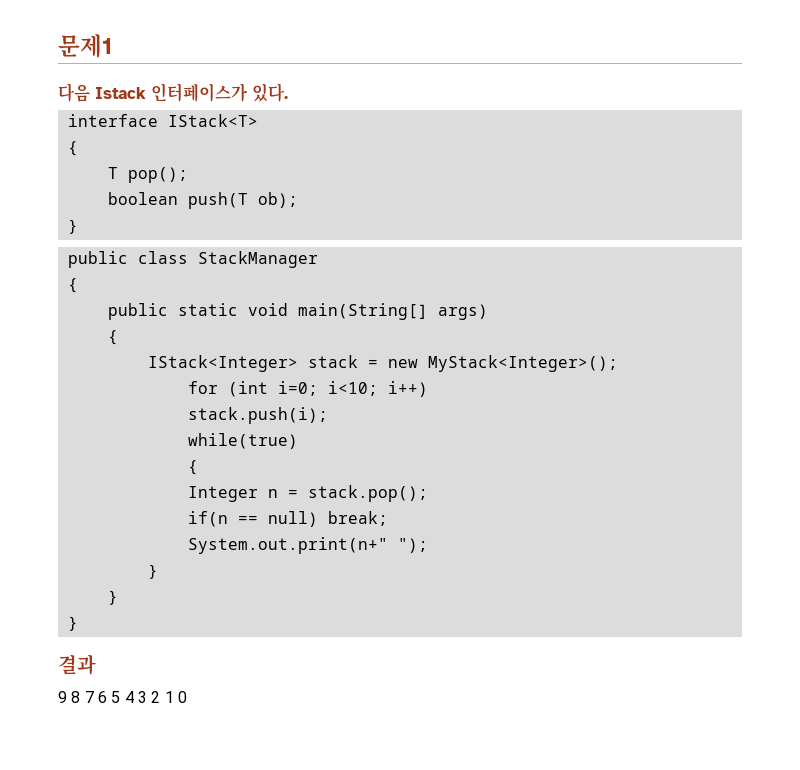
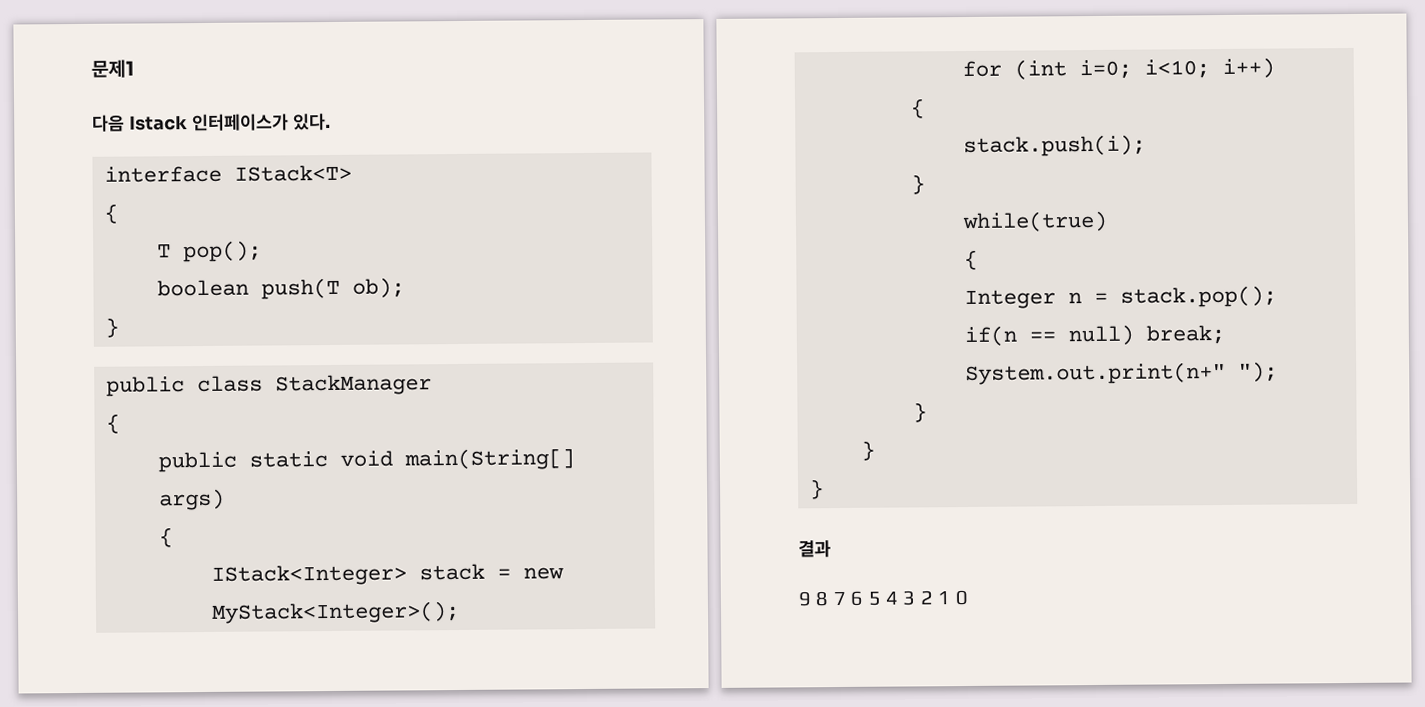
(428, 389) none -> [911,98,925,119] // {
(328, 415) none -> [911,174,925,195] // }

